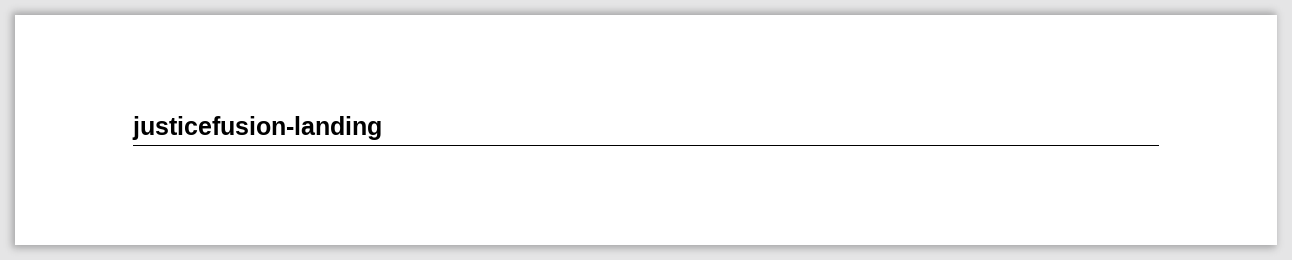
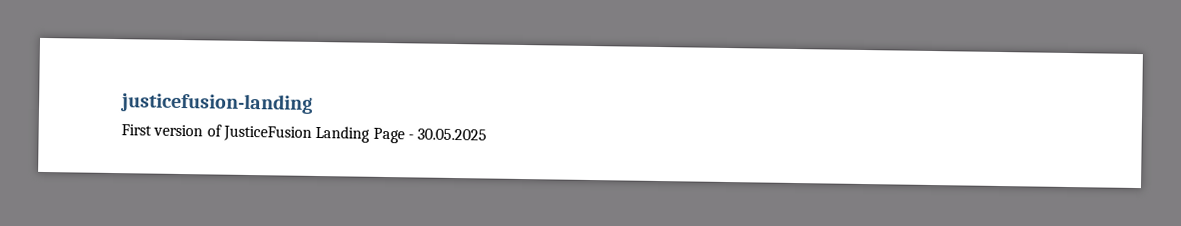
(382, 128) none -> [121,124,488,144] // First version of JusticeFusion Landing Page - 30.05.2025

